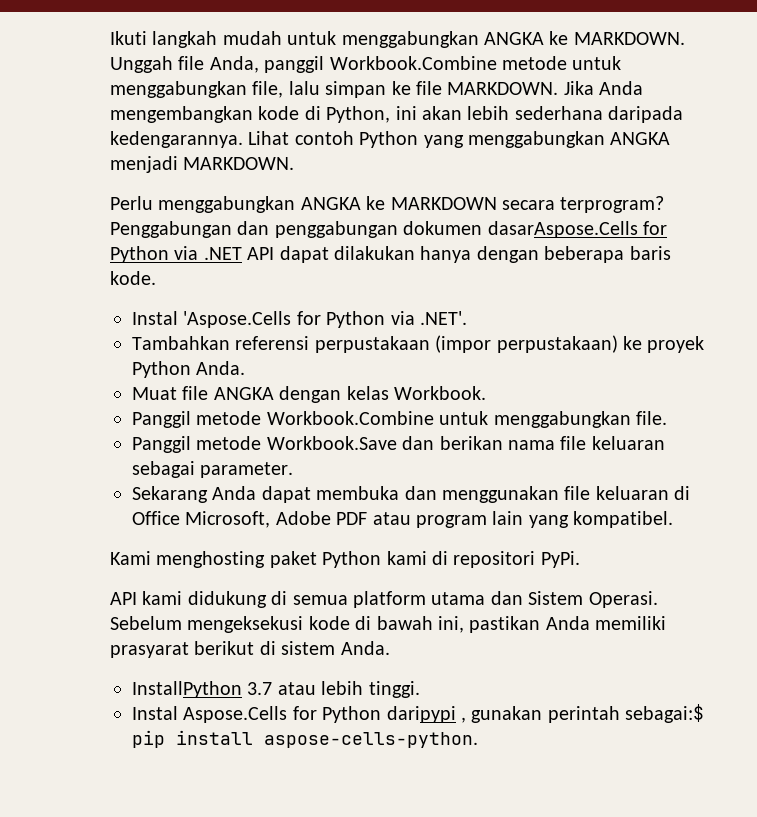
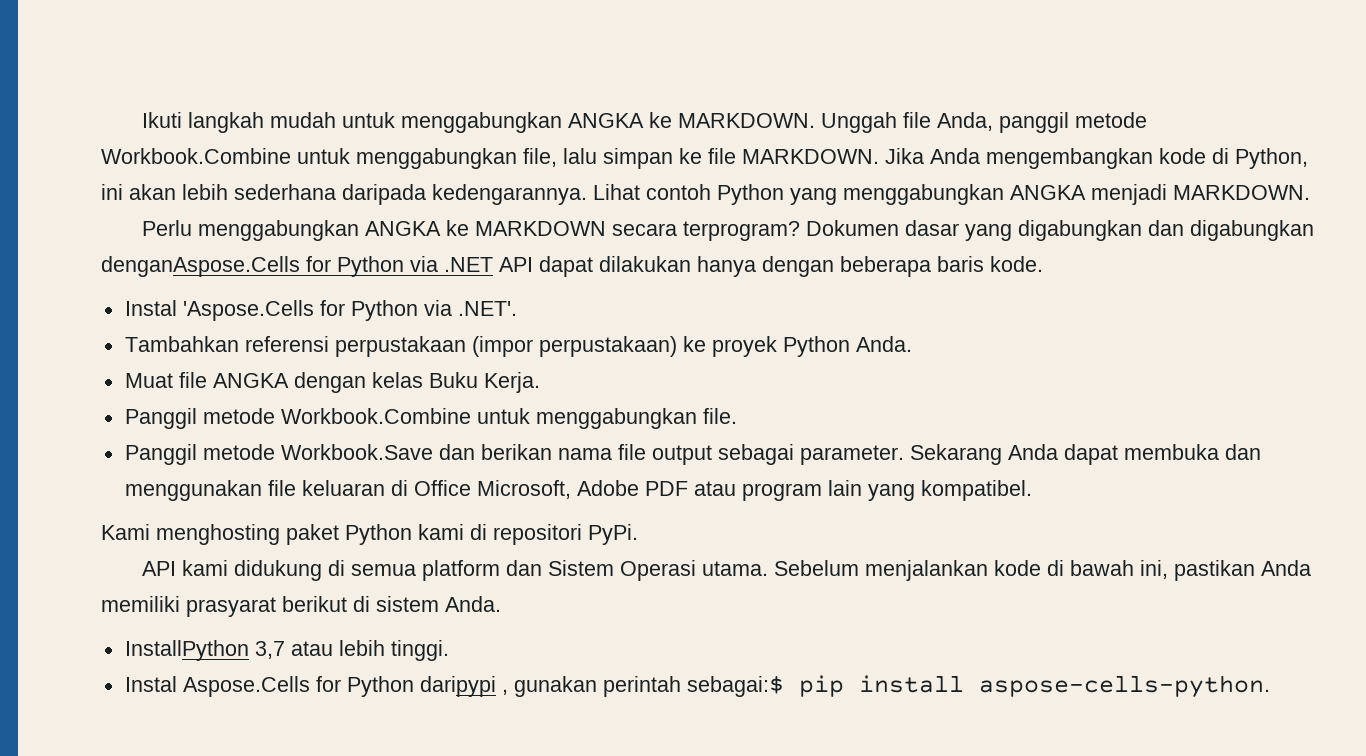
[329,56,567,70] Workbook.Combine metode -> [1074,112,1147,128] [101,148,291,164] metode Workbook.Combine
[110,221,638,238] Penggabungan dan penggabungan dokumen dasarAspose.Cells -> [805,220,1314,241] [101,256,300,277] Dokumen dasar yang digabungkan dan digabungkan denganAspose.Cells
[394,386,486,400] Workbook. -> [428,372,540,393] Buku Kerja.
[591,436,665,450] keluaran -> [651,445,712,465] output
(294, 470) // -> (904, 455) none
[431,592,486,605] utama -> (500, 570) none
[588,591,658,608] [110,616,304,633] Operasi. Sebelum mengeksekusi -> [619,560,988,581] Operasi utama. Sebelum menjalankan
[247,682,273,695] 3.7 -> [254,641,285,659] 3,7

